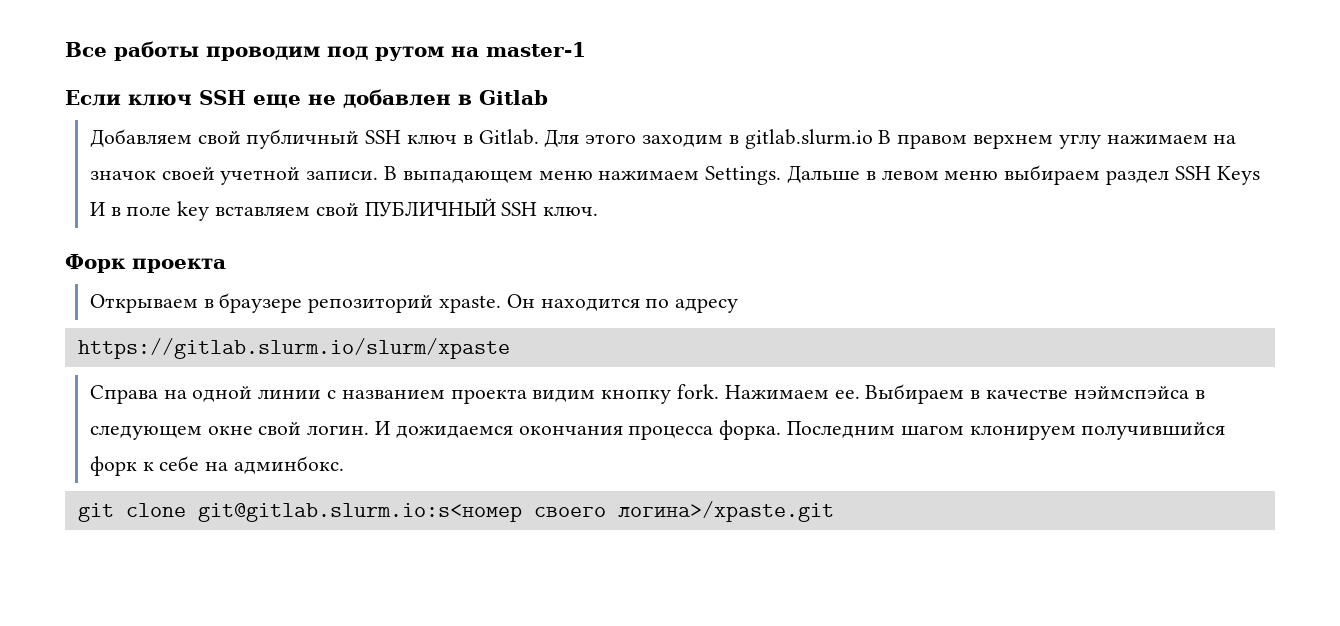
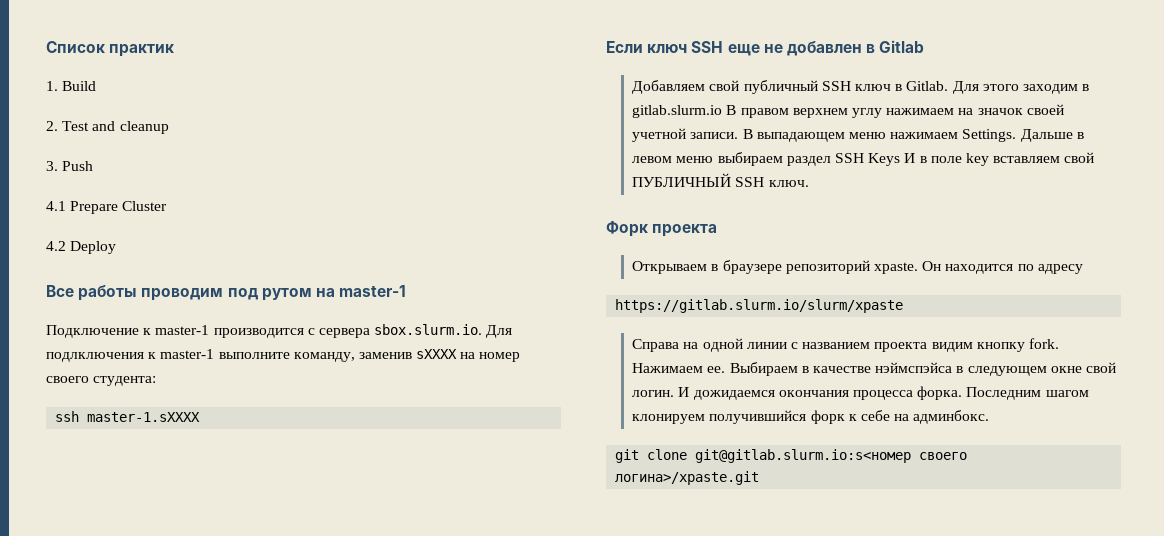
(65, 49) none -> [46,41,175,57] [46,81,97,91] [46,121,169,134] [46,161,94,171] [46,201,168,214] [46,241,117,254] Список практик // 1. Build // 2. Test and cleanup // 3. Push // 4.1 Prepare Cluster // 4.2 Deploy //
(586, 49) none -> [46,324,513,338] [46,349,521,362] [46,376,157,386] [55,411,201,422] // Подключение к master-1 производится с сервера sbox.slurm.io. Для подлключения к master-1 выполните команду, заменив sXXXX на номер своего студента: // ssh master-1.sXXXX

